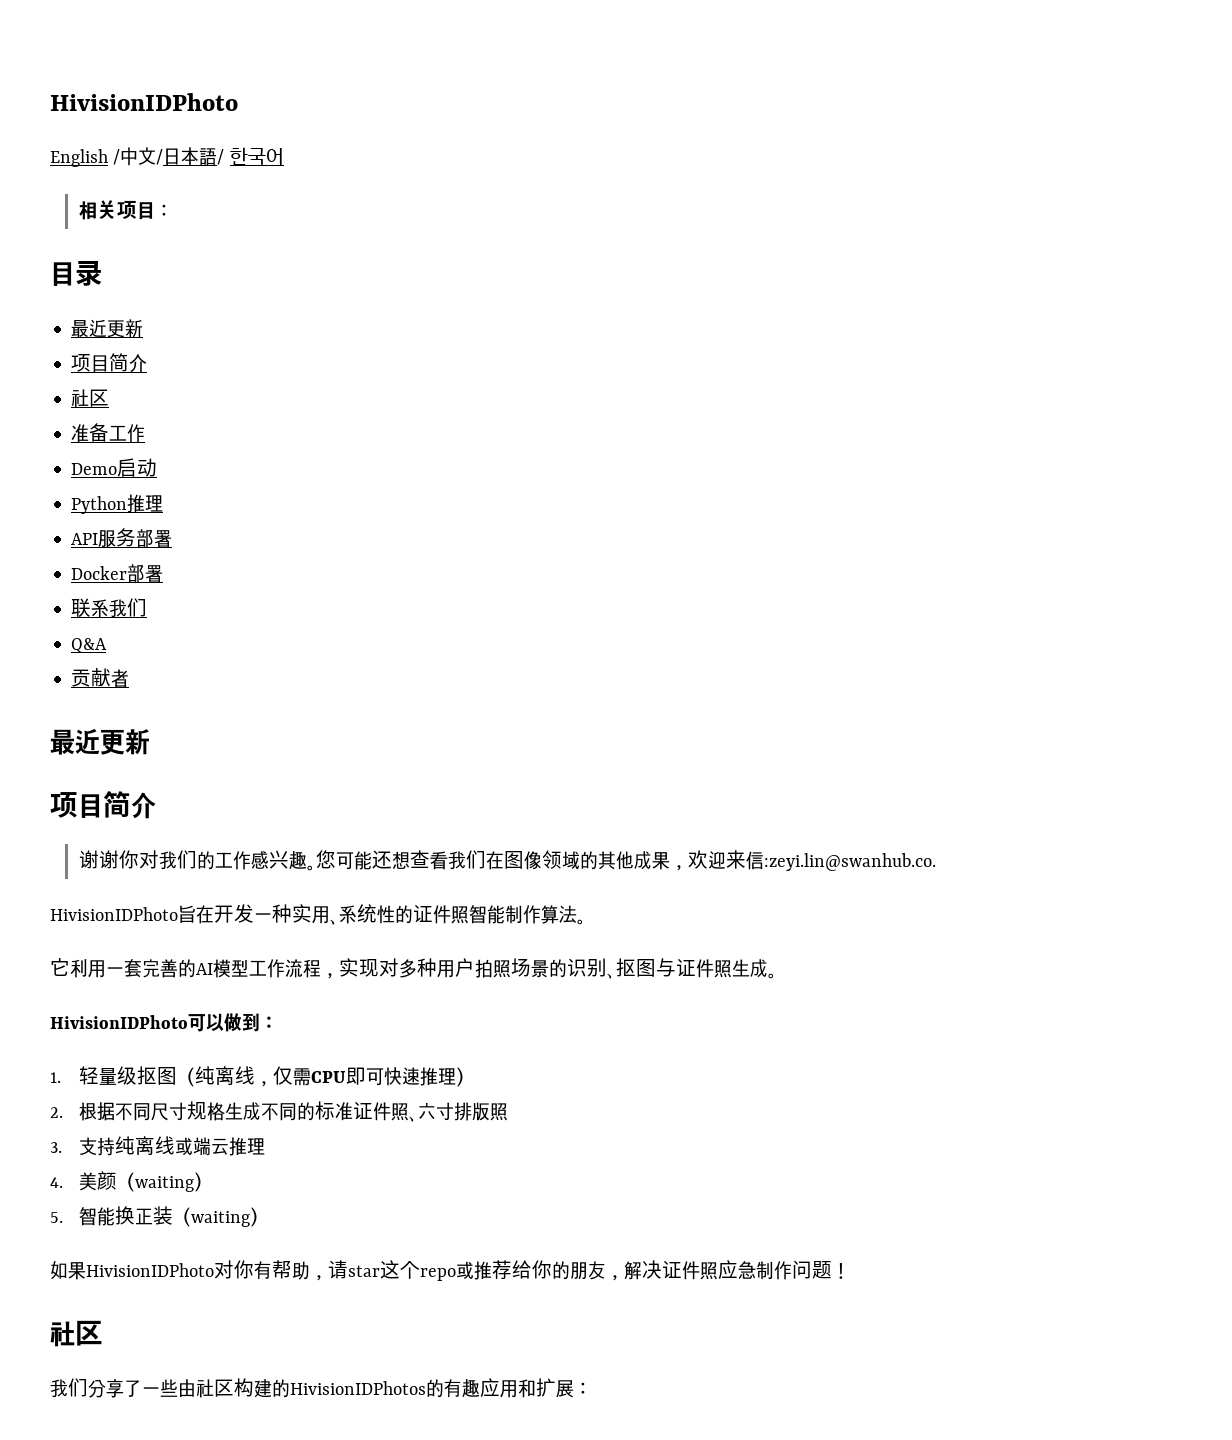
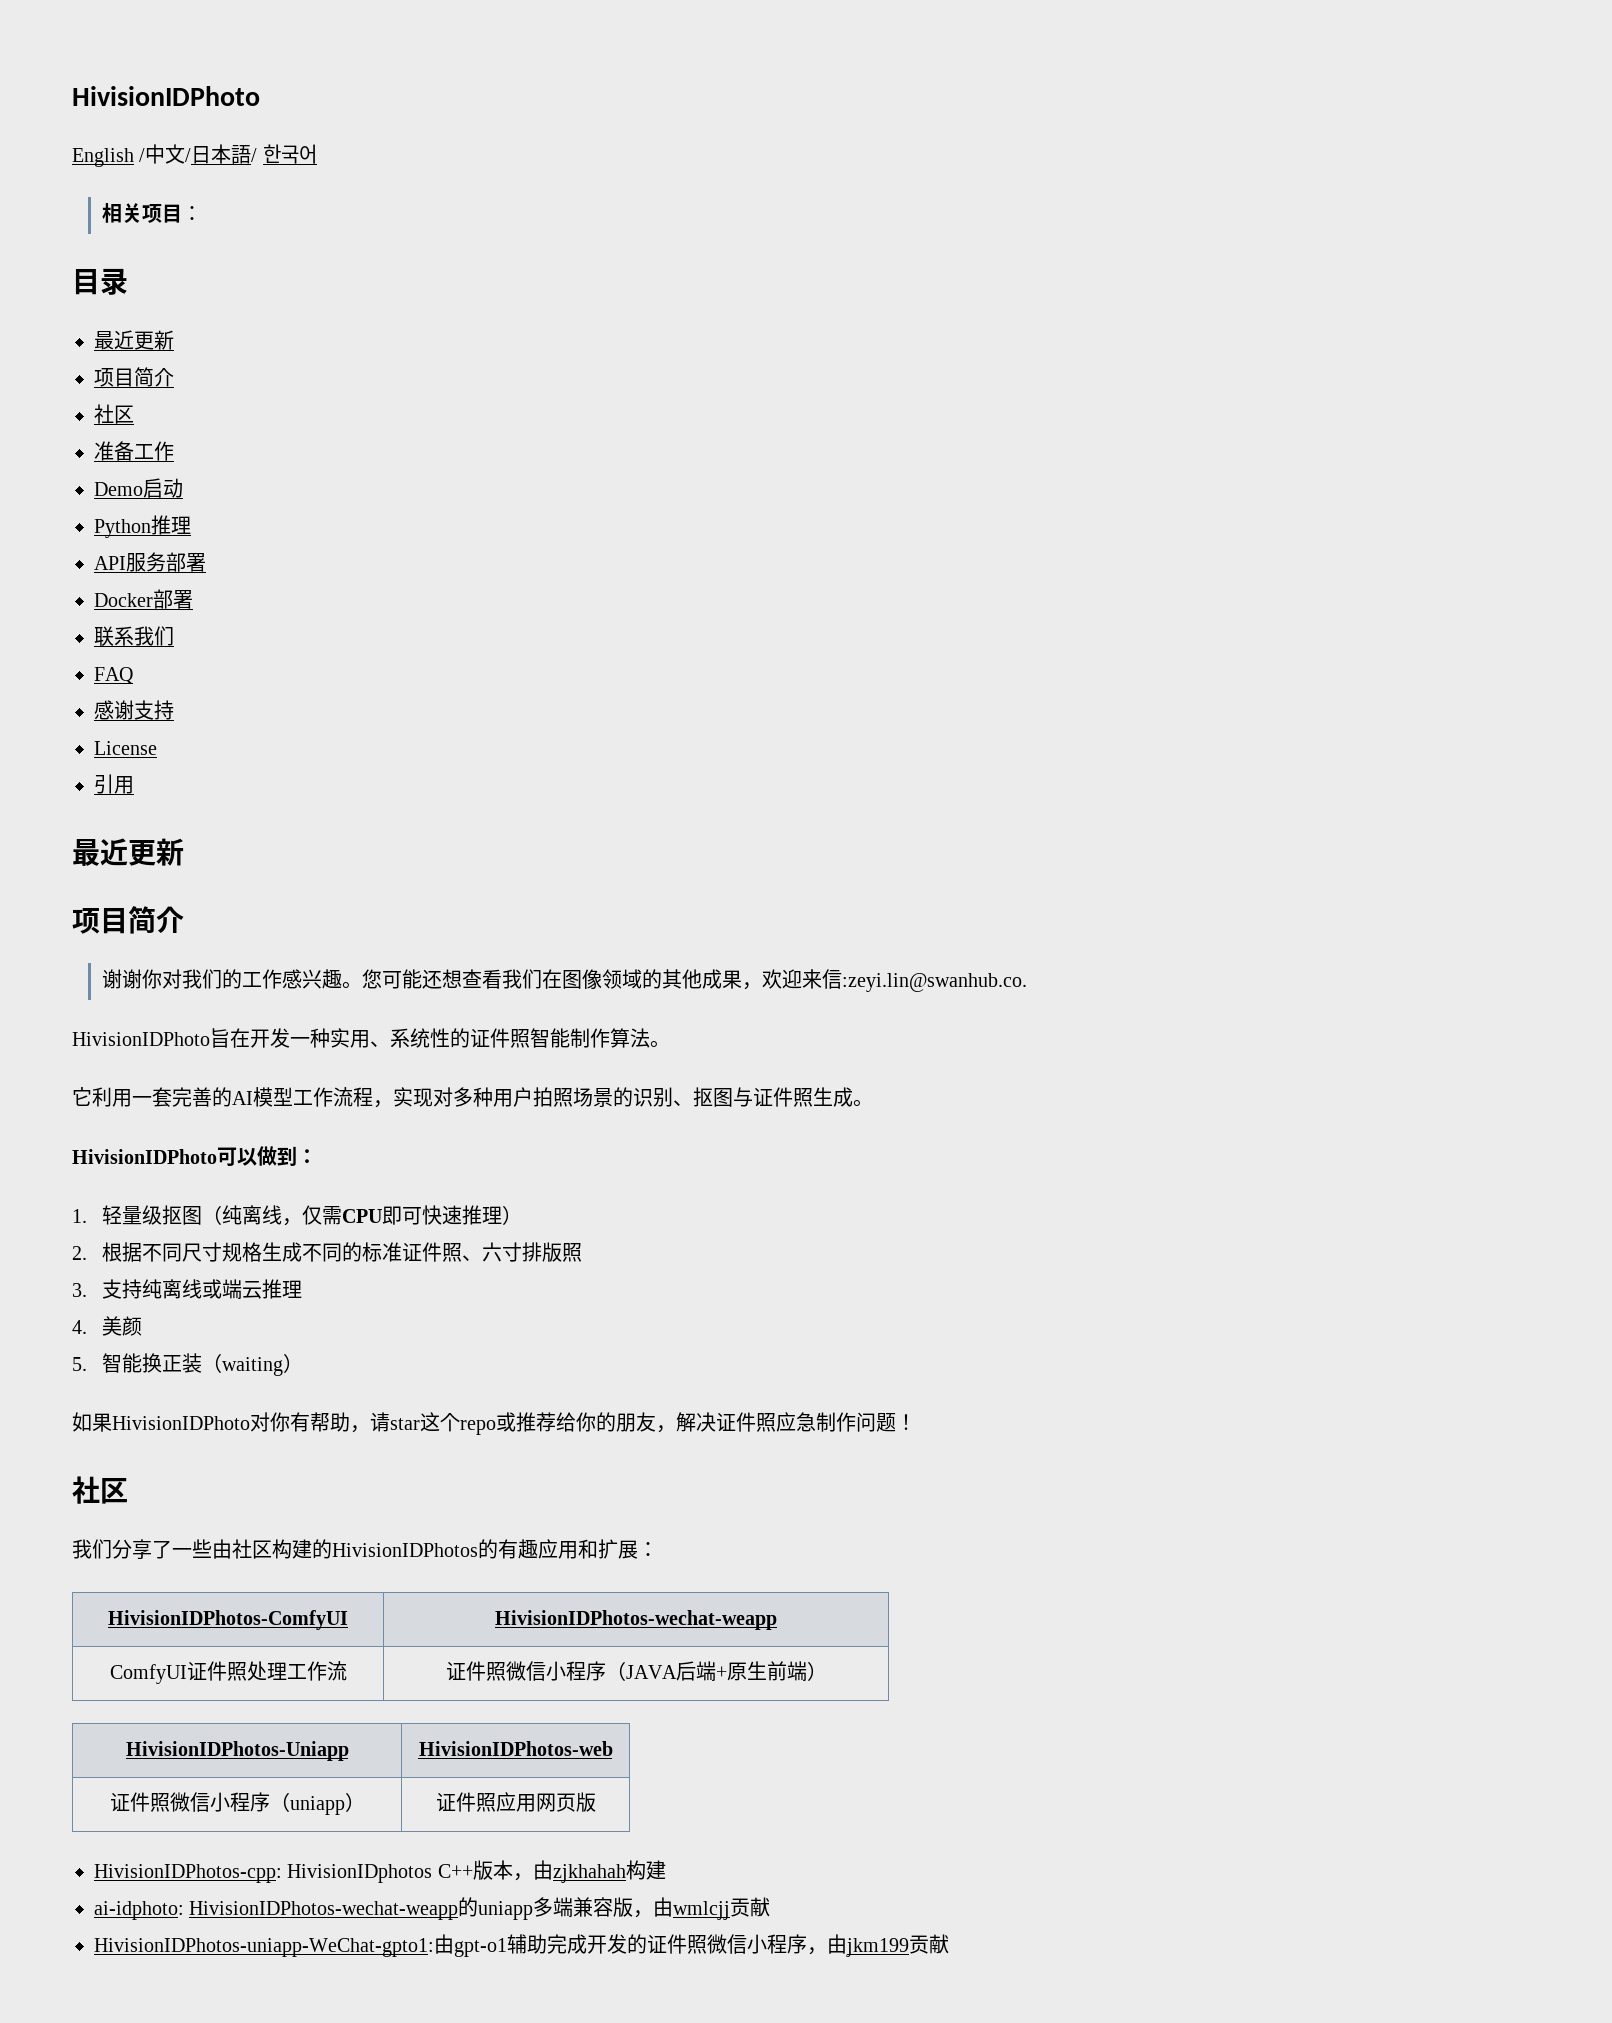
[71,638,108,653] [71,668,130,688] Q&A // 贡献者 -> [94,667,134,684] [94,700,174,720] [94,741,157,755] [94,774,134,794] FAQ // 感谢支持 // License // 引用
[116,1172,212,1192] （waiting） -> (142, 1326) none
(592, 1388) none -> [108,1610,348,1630] [495,1610,777,1630] [109,1661,347,1684] [445,1661,827,1681] [125,1741,349,1761] [418,1741,613,1756] [109,1792,365,1815] [435,1792,596,1812] [94,1860,666,1883] [94,1897,771,1920] [94,1934,949,1957] // HivisionIDPhotos-ComfyUI | HivisionIDPhotos-wechat-weapp // ComfyUI证件照处理工作流 | 证件照微信小程序（JAVA后端+原生前端） // HivisionIDPhotos-Uniapp | HivisionIDPhotos-web // 证件照微信小程序（uniapp） | 证件照应用网页版 // HivisionIDPhotos-cpp: HivisionIDphotos C++版本，由zjkhahah构建 // ai-idphoto: HivisionIDPhotos-wechat-weapp的uniapp多端兼容版，由wmlcjj贡献 // HivisionIDPhotos-uniapp-WeChat-gpto1:由gpt-o1辅助完成开发的证件照微信小程序，由jkm199贡献

